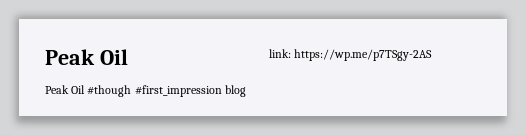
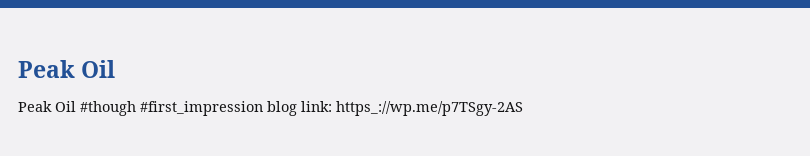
[294,49,433,61] https://wp.me/p7TSgy-2AS -> [336,101,523,116] https_://wp.me/p7TSgy-2AS

